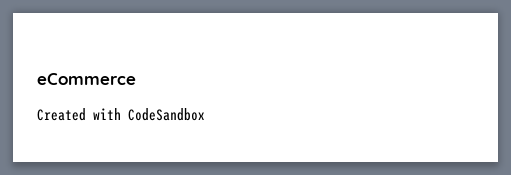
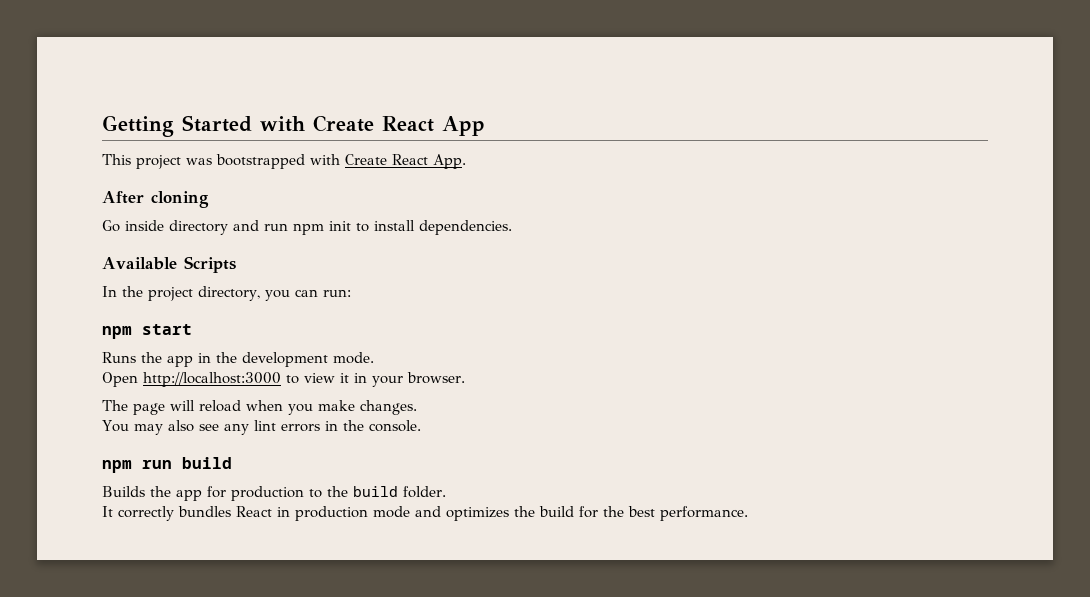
[37,73,136,85] [37,108,205,121] eCommerce // Created with CodeSandbox -> [102,115,485,137] [102,154,466,169] [102,191,209,208] [102,220,512,235] [102,256,236,273] [102,286,351,301] [102,324,192,339] [102,352,374,367] [102,372,465,387] [102,400,417,415] [102,420,421,435] [102,457,232,473] [102,486,446,501] [102,506,748,521] Getting Started with Create React App // This project was bootstrapped with Create React App. // After cloning // Go inside directory and run npm init to install dependencies. // Available Scripts // In the project directory, you can run: // npm start // Runs the app in the development mode. // Open http://localhost:3000 to view it in your browser. // The page will reload when you make changes. // You may also see any lint errors in the console. // npm run build // Builds the app for production to the build folder. // It correctly bundles React in production mode and optimizes the build for the best performance.

